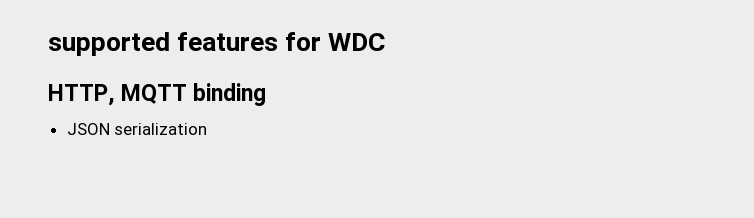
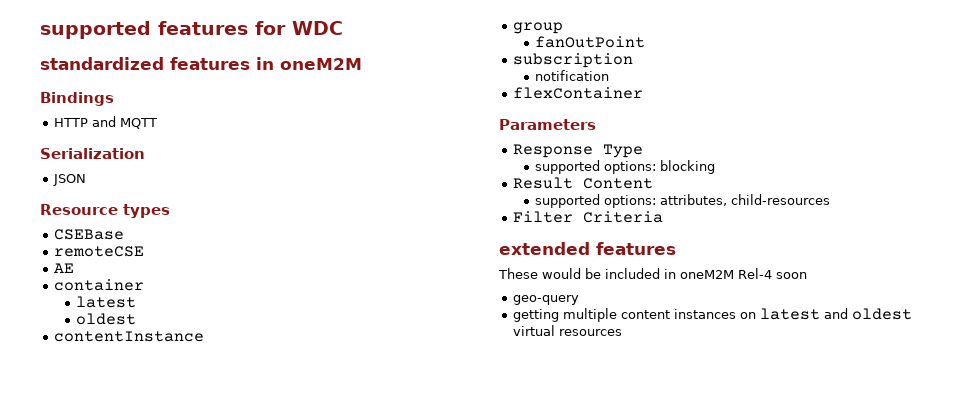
[48,84,115,106] HTTP, -> [40,57,362,70] [40,92,114,106] [54,116,117,127] standardized features in oneM2M // Bindings // HTTP and
[193,83,267,106] binding -> [40,148,145,159] // Serialization
[114,123,208,135] serialization -> [40,204,170,218] [54,229,125,240] [54,246,145,257] [54,263,75,273] [54,279,145,291] [76,296,137,308] [76,313,137,325] [54,331,205,342] [513,22,564,34] [535,36,646,48] [513,53,634,68] [535,70,610,81] [513,87,644,99] [499,119,596,130] [513,144,644,158] [535,160,716,174] [513,177,654,189] [535,194,831,208] [513,211,664,223] [499,242,676,255] [498,268,807,279] [513,295,580,305] [513,308,913,322] [513,325,623,336] // Resource types // CSEBase // remoteCSE // AE // container // latest // oldest // contentInstance // group // fanOutPoint // subscription // notification // flexContainer // Parameters // Response Type // supported options: blocking // Result Content // supported options: attributes, child-resources // Filter Criteria // extended features // These would be included in oneM2M Rel-4 soon // geo-query // getting multiple content instances on latest and oldest virtual resources

